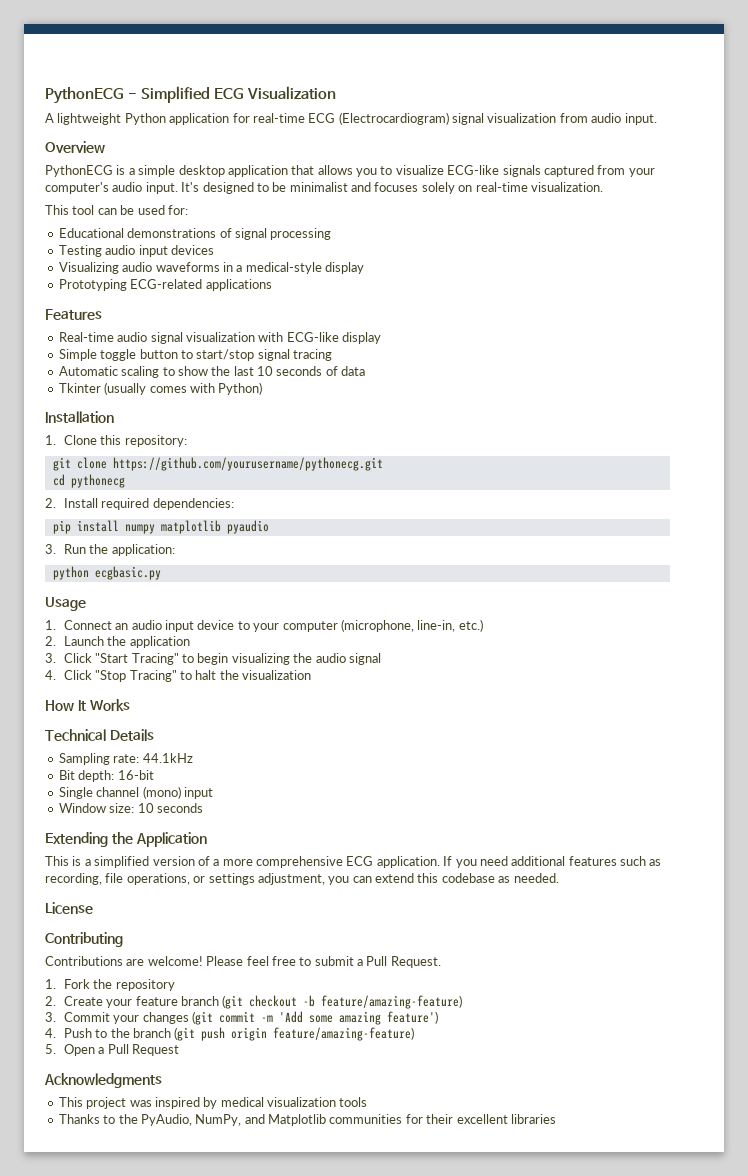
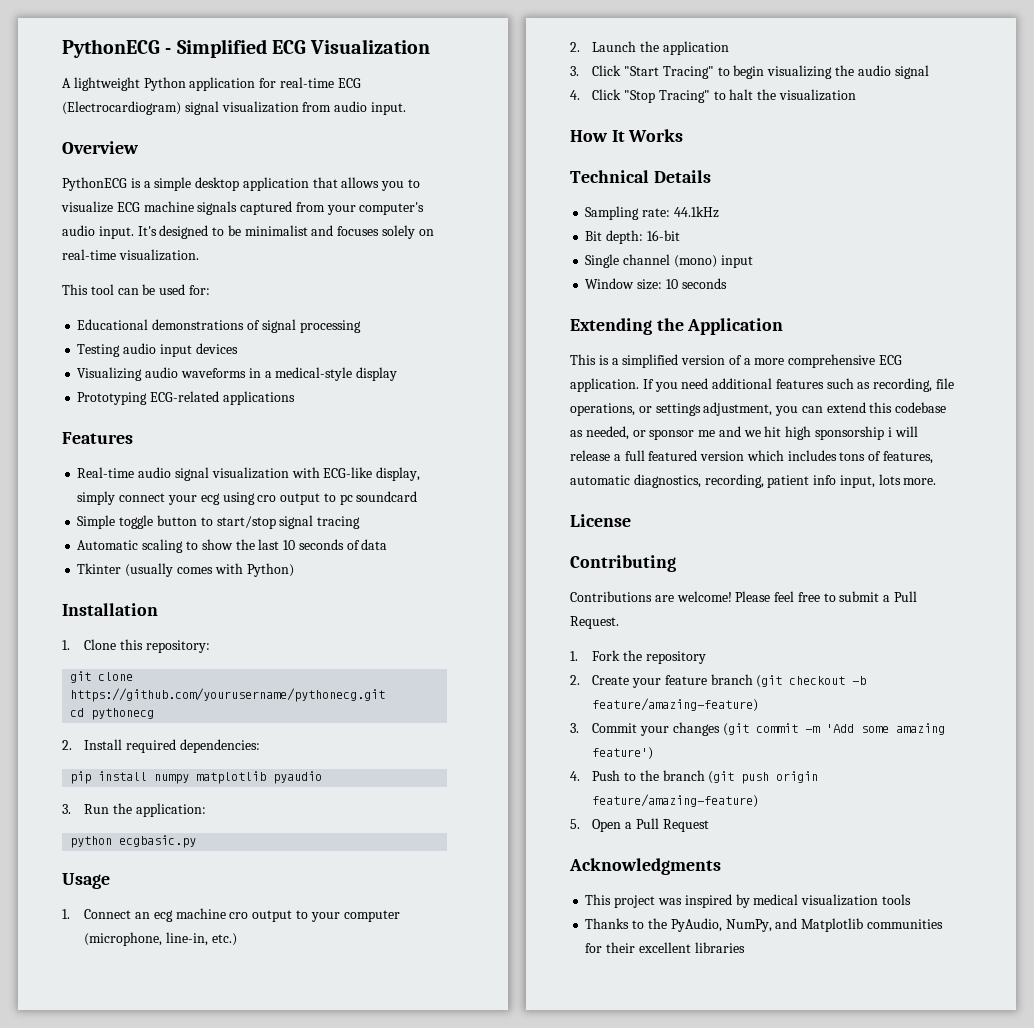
[447,165,500,175] ECG-like -> [116,201,194,212] ECG machine
[342,332,381,344] display -> [376,467,421,481] [77,491,418,505] display, simply connect your ecg using cro output to pc soundcard
[131,620,235,632] audio input device -> [153,908,293,922] ecg machine cro output
[513,873,559,883] needed. -> [585,426,918,440] [570,450,934,464] [570,474,937,488] needed, or sponsor me and we hit high sponsorship i will release a full featured version which includes tons of features, automatic diagnostics, recording, patient info input, lots more.

